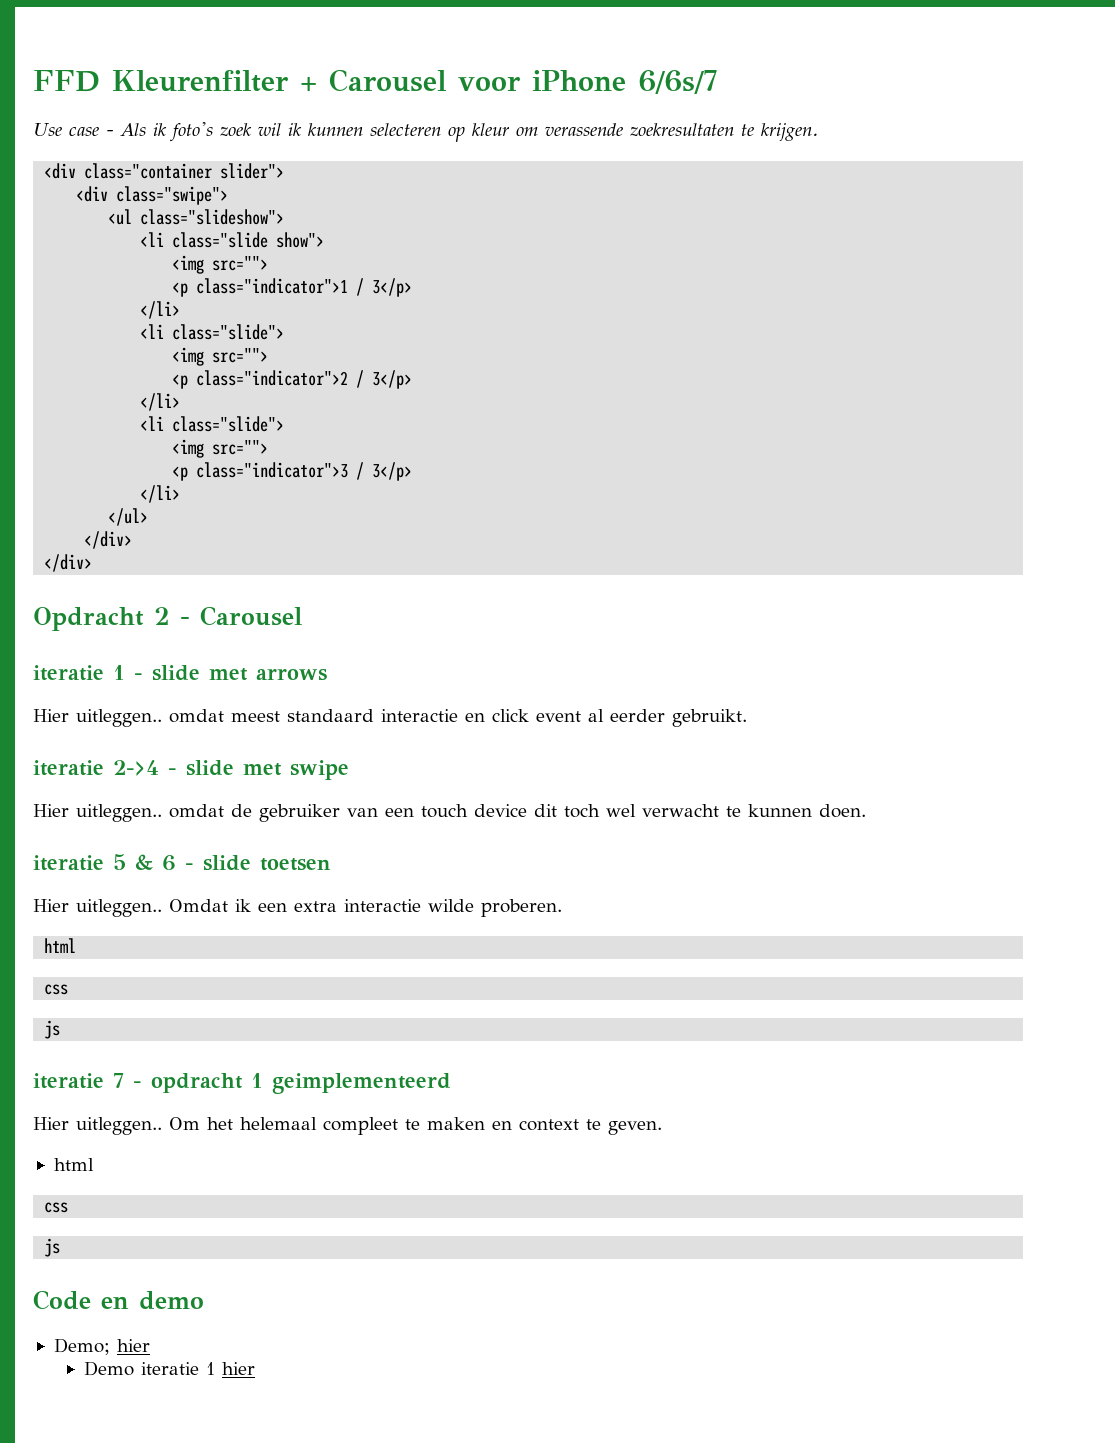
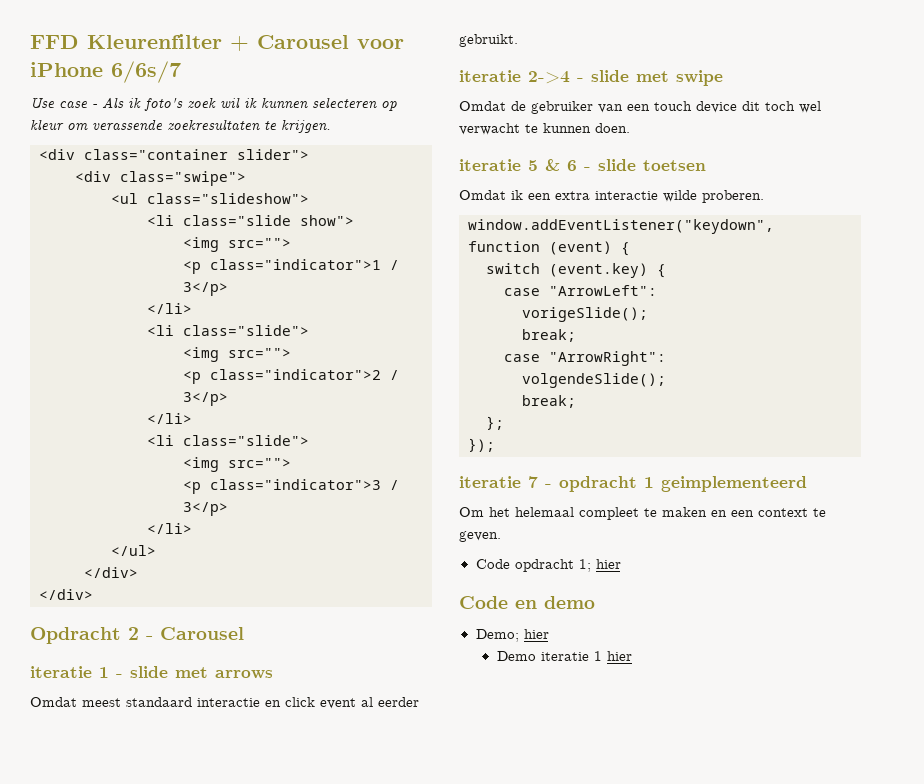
[33,709,224,727] Hier uitleggen.. omdat -> [30,697,77,707] Omdat
[33,804,224,822] Hier uitleggen.. omdat -> [459,101,506,111] Omdat
[33,899,162,917] Hier uitleggen.. -> (706, 165) none
[44,938,77,953] [44,984,69,995] [44,1020,61,1039] html // css // js -> [468,219,774,234] [468,241,630,256] [486,263,666,278] [504,285,657,296] [522,307,648,322] [522,329,576,342] [504,351,666,366] [522,373,666,388] [522,395,576,408] [486,416,504,430] [468,438,495,452] window.addEventListener("keydown", function (event) { // switch (event.key) { // case "ArrowLeft": // vorigeSlide(); // break; // case "ArrowRight": // volgendeSlide(); // break; // }; // });
[33,1117,162,1135] Hier uitleggen.. -> (807, 484) none
(512, 1125) none -> [731,510,754,517] een
[53,1158,94,1171] [44,1202,69,1213] [44,1238,61,1257] html // css // js -> [475,559,621,572] Code opdracht 1; hier

